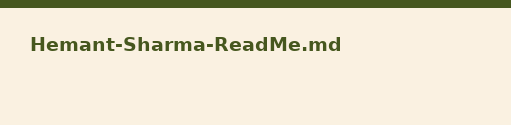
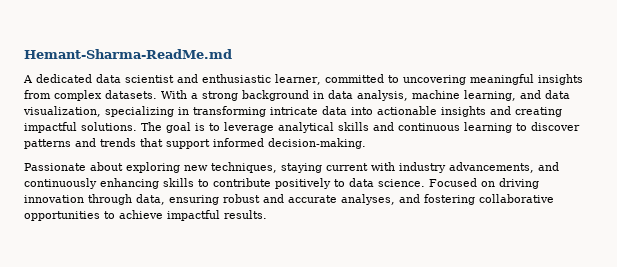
(342, 44) none -> [23,74,583,85] [24,90,570,101] [23,106,562,117] [24,122,580,133] [24,138,366,149] [24,162,559,173] [24,178,539,189] [24,194,554,205] [24,210,267,221] // A dedicated data scientist and enthusiastic learner, committed to uncovering meaningful insights from complex datasets. With a strong background in data analysis, machine learning, and data visualization, specializing in transforming intricate data into actionable insights and creating impactful solutions. The goal is to leverage analytical skills and continuous learning to discover patterns and trends that support informed decision-making. // Passionate about exploring new techniques, staying current with industry advancements, and continuously enhancing skills to contribute positively to data science. Focused on driving innovation through data, ensuring robust and accurate analyses, and fostering collaborative opportunities to achieve impactful results.

